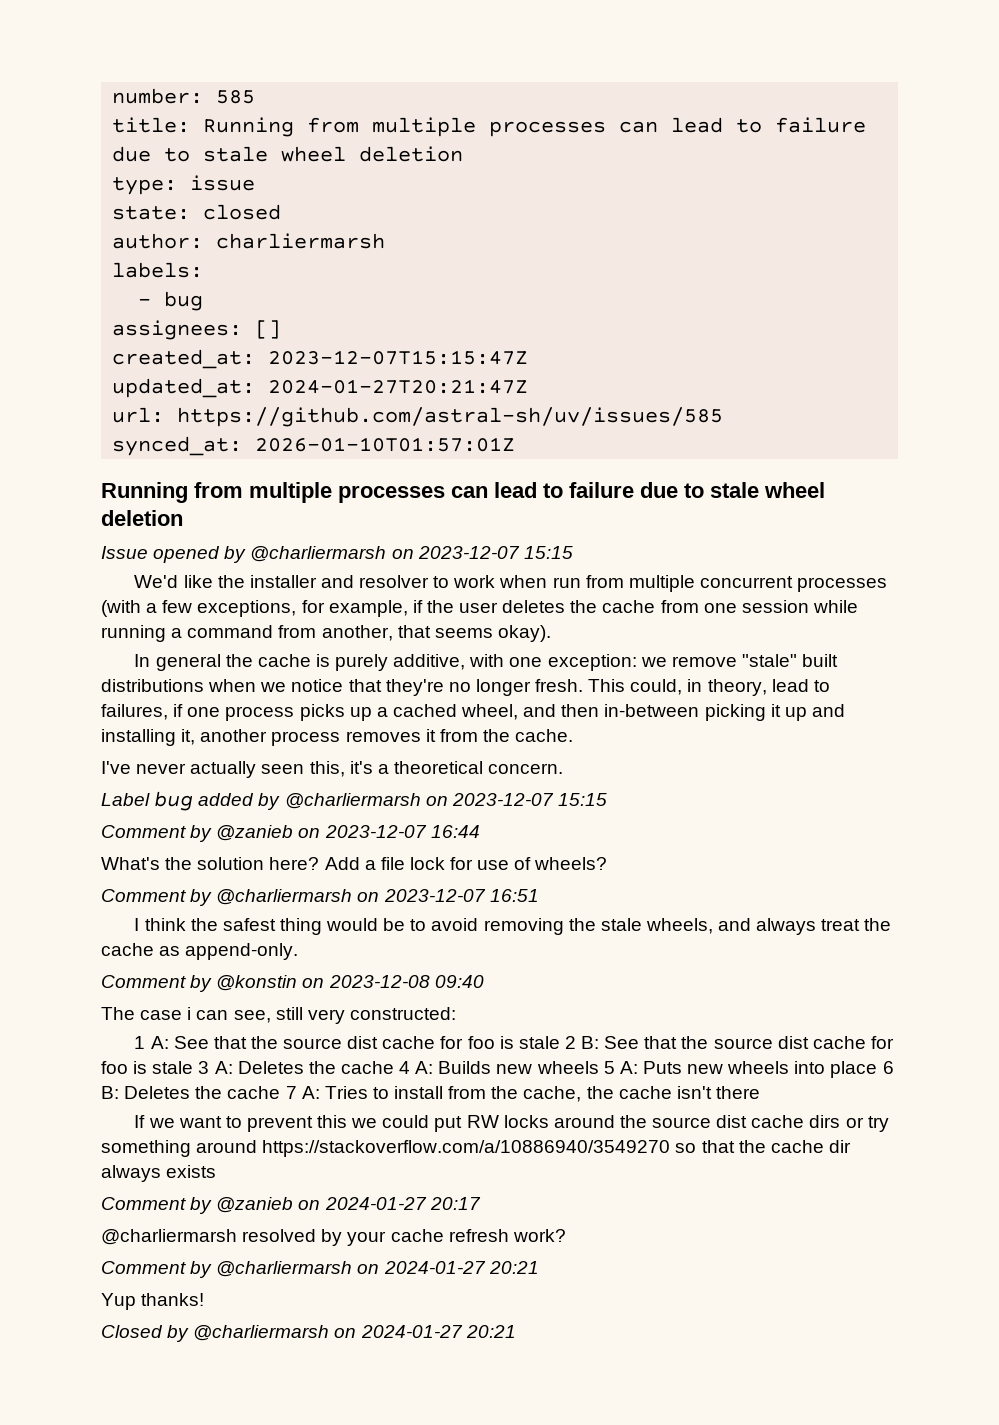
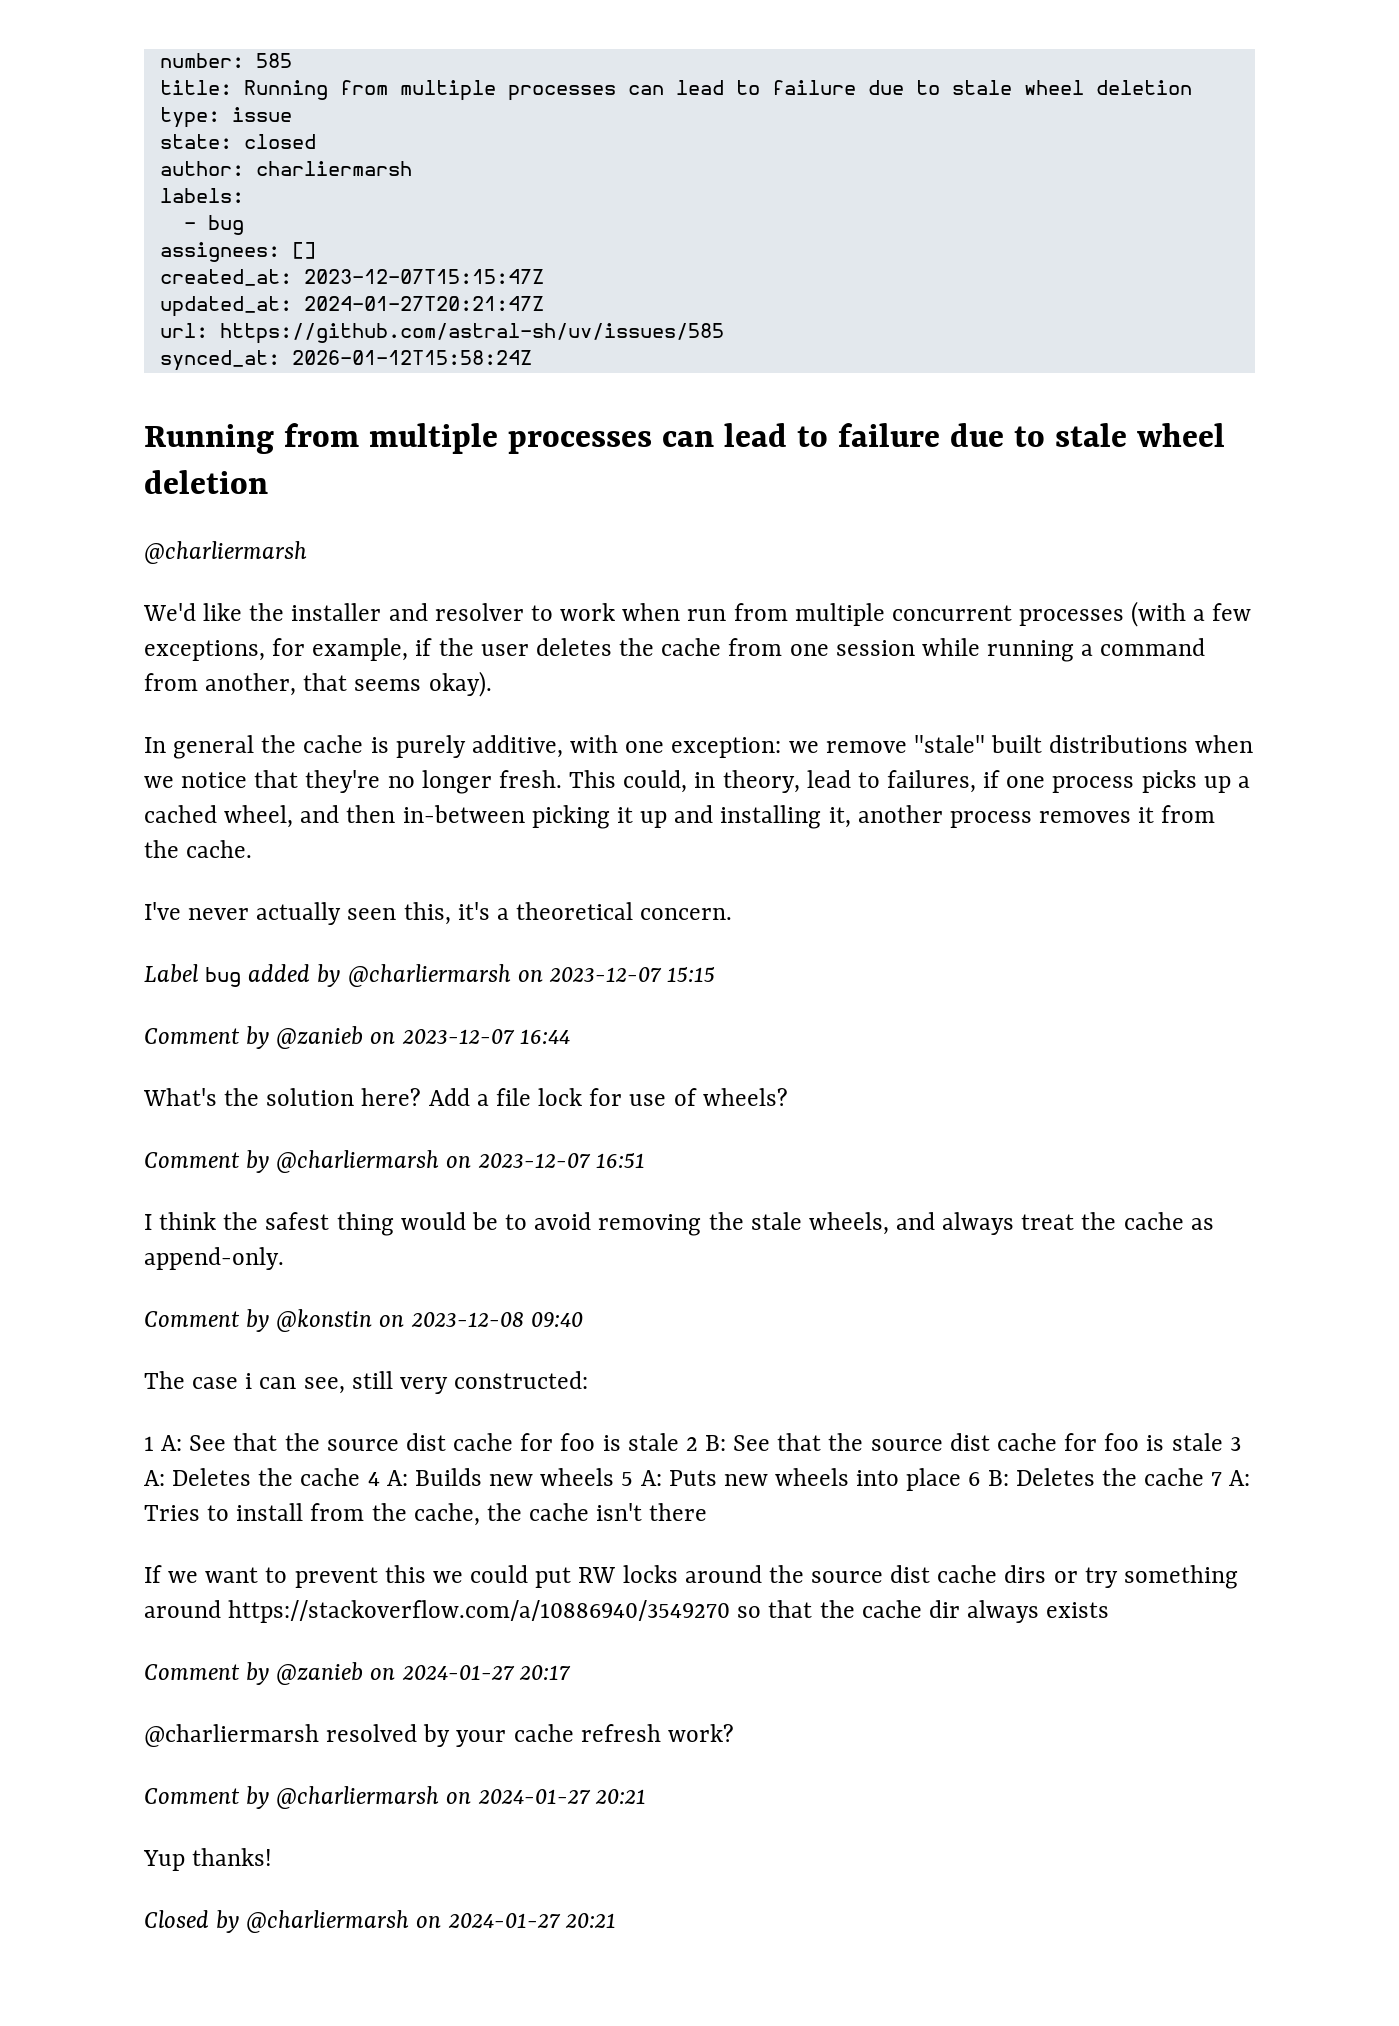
[255,437,516,452] 2026-01-10T01:57:01Z -> [291,350,532,365] 2026-01-12T15:58:24Z
[101,546,573,563] Issue opened by @charliermarsh on 2023-12-07 15:15 -> [144,541,307,564] @charliermarsh

